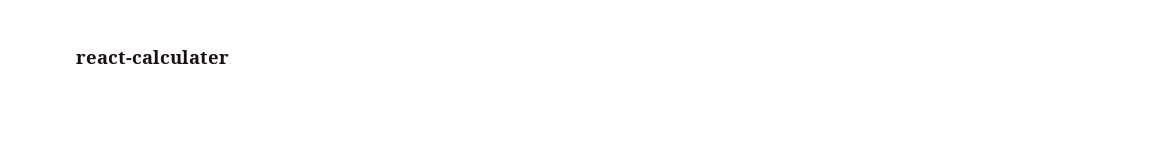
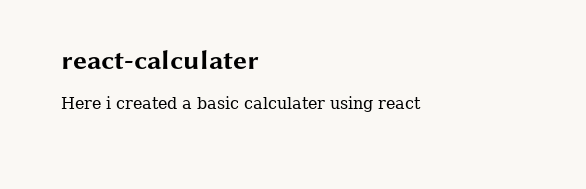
(229, 57) none -> [61,96,421,112] // Here i created a basic calculater using react

